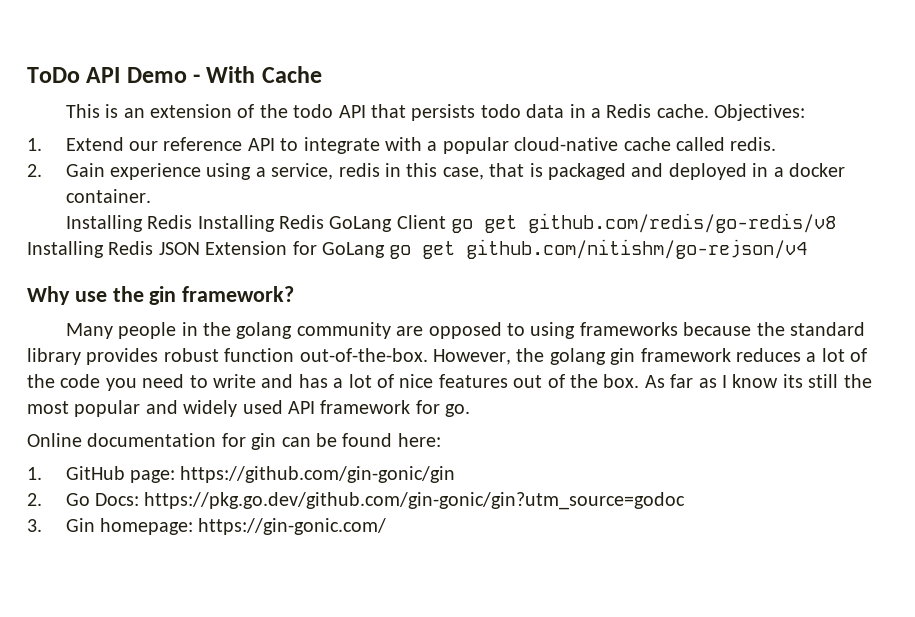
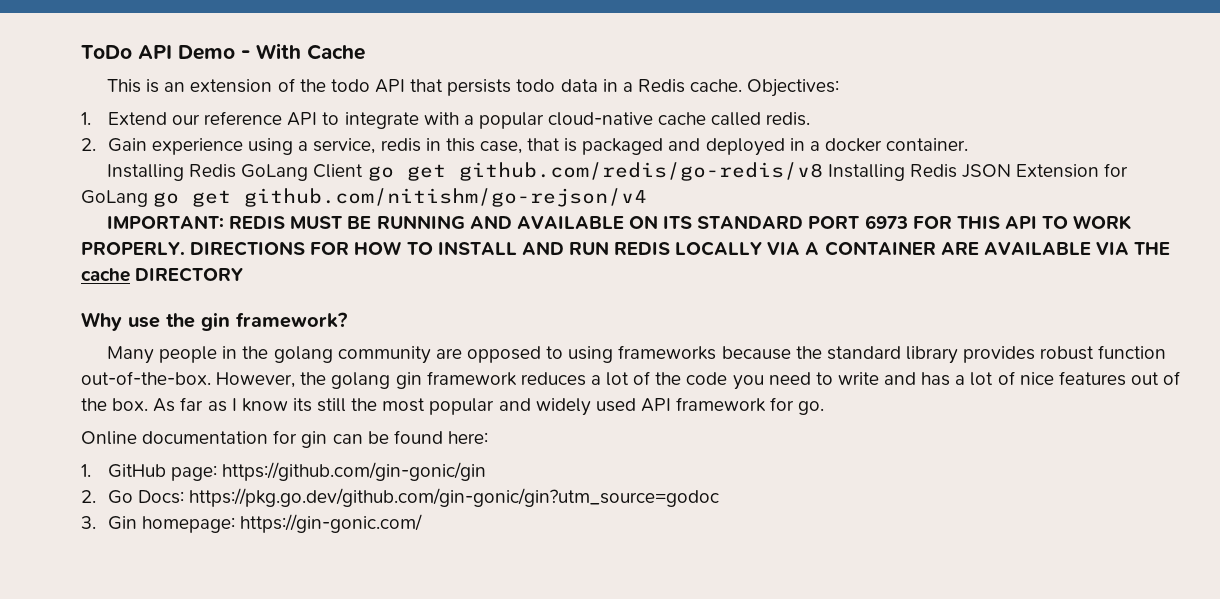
[197,215,325,232] Installing Redis -> (237, 171) none
(808, 249) none -> [107,215,1132,230] [81,241,1171,256] [81,267,244,282] // IMPORTANT: REDIS MUST BE RUNNING AND AVAILABLE ON ITS STANDARD PORT 6973 FOR THIS API TO WORK PROPERLY. DIRECTIONS FOR HOW TO INSTALL AND RUN REDIS LOCALLY VIA A CONTAINER ARE AVAILABLE VIA THE cache DIRECTORY

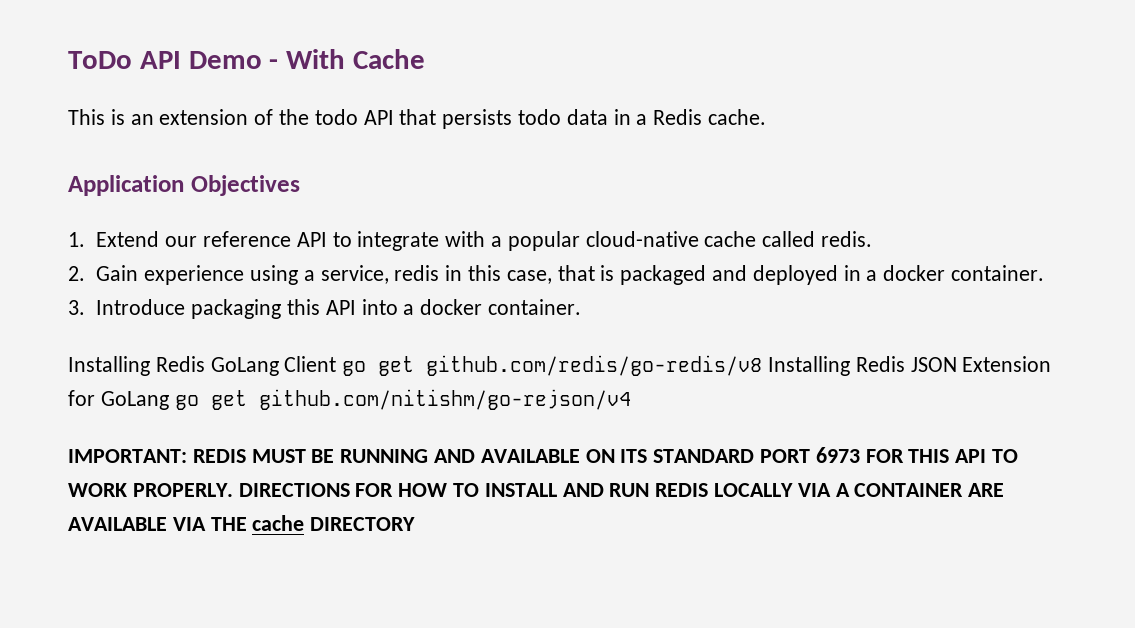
[747,79,840,97] Objectives: -> [68,175,300,196] // Application Objectives
(969, 144) none -> [68,299,582,319] // 3. Introduce packaging this API into a docker container.
[81,312,348,331] [107,345,1167,364] [81,371,1181,390] [81,397,825,416] [81,430,488,448] [81,462,487,481] [81,488,720,507] [81,514,423,533] // Why use the gin framework? // Many people in the golang community are opposed to using frameworks because the standard library provides robust function out-of-the-box. However, the golang gin framework reduces a lot of the code you need to write and has a lot of nice features out of the box. As far as I know its still the most popular and widely used API framework for go. // Online documentation for gin can be found here: // 1. GitHub page: https://github.com/gin-gonic/gin // 2. Go Docs: https://pkg.go.dev/github.com/gin-gonic/gin?utm_source=godoc // 3. Gin homepage: https://gin-gonic.com/ -> (416, 524) none

